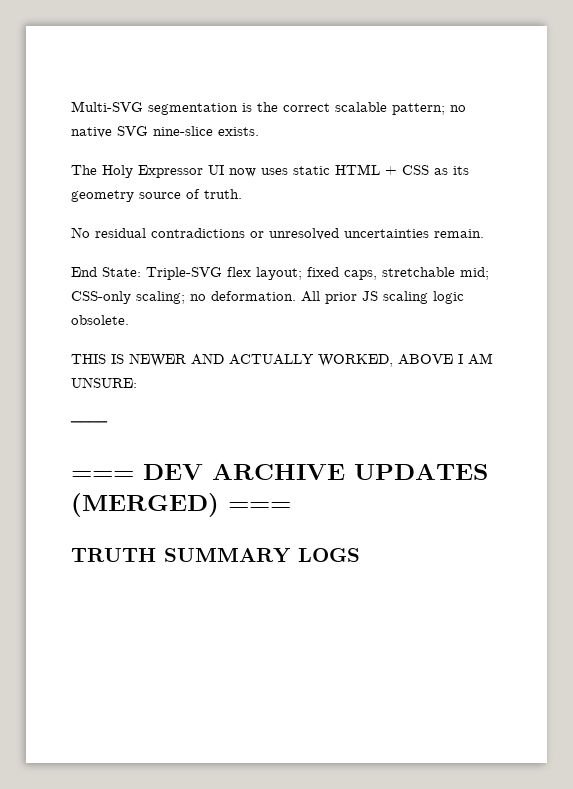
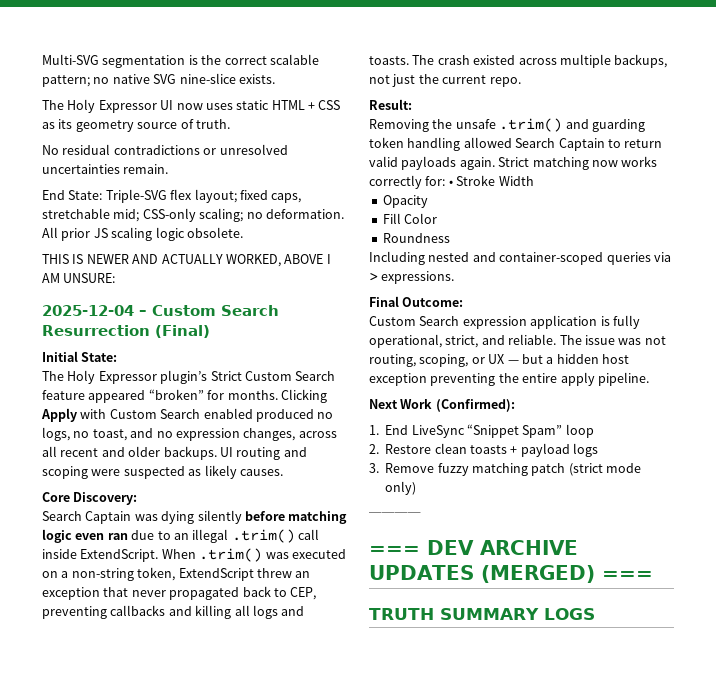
(137, 382) none -> [42,305,279,316] [42,325,210,338] [42,351,118,362] [42,370,336,384] [42,389,327,403] [41,408,334,422] [42,427,337,441] [42,446,307,460] [42,465,283,479] [42,492,138,505] [42,510,348,524] [42,529,319,543] [42,548,346,562] [42,567,311,581] [42,586,317,600] [42,605,305,619] [369,54,668,68] [369,74,521,87] [369,99,412,110] [369,118,645,132] [369,137,663,151] [369,156,658,170] [369,175,534,189] [382,195,428,208] [382,213,438,224] [382,233,450,243] [369,251,671,265] [369,271,455,284] [369,296,464,307] [369,315,640,329] [369,334,666,348] [369,354,629,367] [369,372,649,386] [369,399,515,412] [369,424,594,438] [369,443,599,457] [369,463,642,476] [385,481,417,495] // 2025-12-04 – Custom Search Resurrection (Final) // Initial State: // The Holy Expressor plugin’s Strict Custom Search feature appeared “broken” for months. Clicking Apply with Custom Search enabled produced no logs, no toast, and no expression changes, across all recent and older backups. UI routing and scoping were suspected as likely causes. // Core Discovery: // Search Captain was dying silently before matching logic even ran due to an illegal .trim() call inside ExtendScript. When .trim() was executed on a non-string token, ExtendScript threw an exception that never propagated back to CEP, preventing callbacks and killing all logs and toasts. The crash existed across multiple backups, not just the current repo. // Result: // Removing the unsafe .trim() and guarding token handling allowed Search Captain to return valid payloads again. Strict matching now works correctly for: • Stroke Width // Opacity // Fill Color // Roundness // Including nested and container-scoped queries via > expressions. // Final Outcome: // Custom Search expression application is fully operational, strict, and reliable. The issue was not routing, scoping, or UX — but a hidden host exception preventing the entire apply pipeline. // Next Work (Confirmed): // 1. End LiveSync “Snippet Spam” loop // 2. Restore clean toasts + payload logs // 3. Remove fuzzy matching patch (strict mode only)

